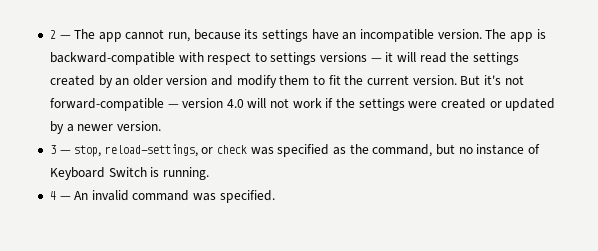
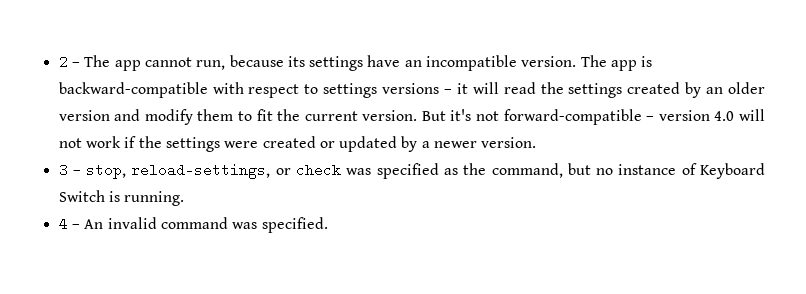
[59,35,71,39] — -> [71,62,80,67] –
[370,58,382,62] — -> [443,89,452,94] –
[167,104,179,108] — -> [646,116,655,121] –
[59,150,71,154] — -> [72,170,81,175] –
[59,196,71,200] — -> [71,224,80,229] –

